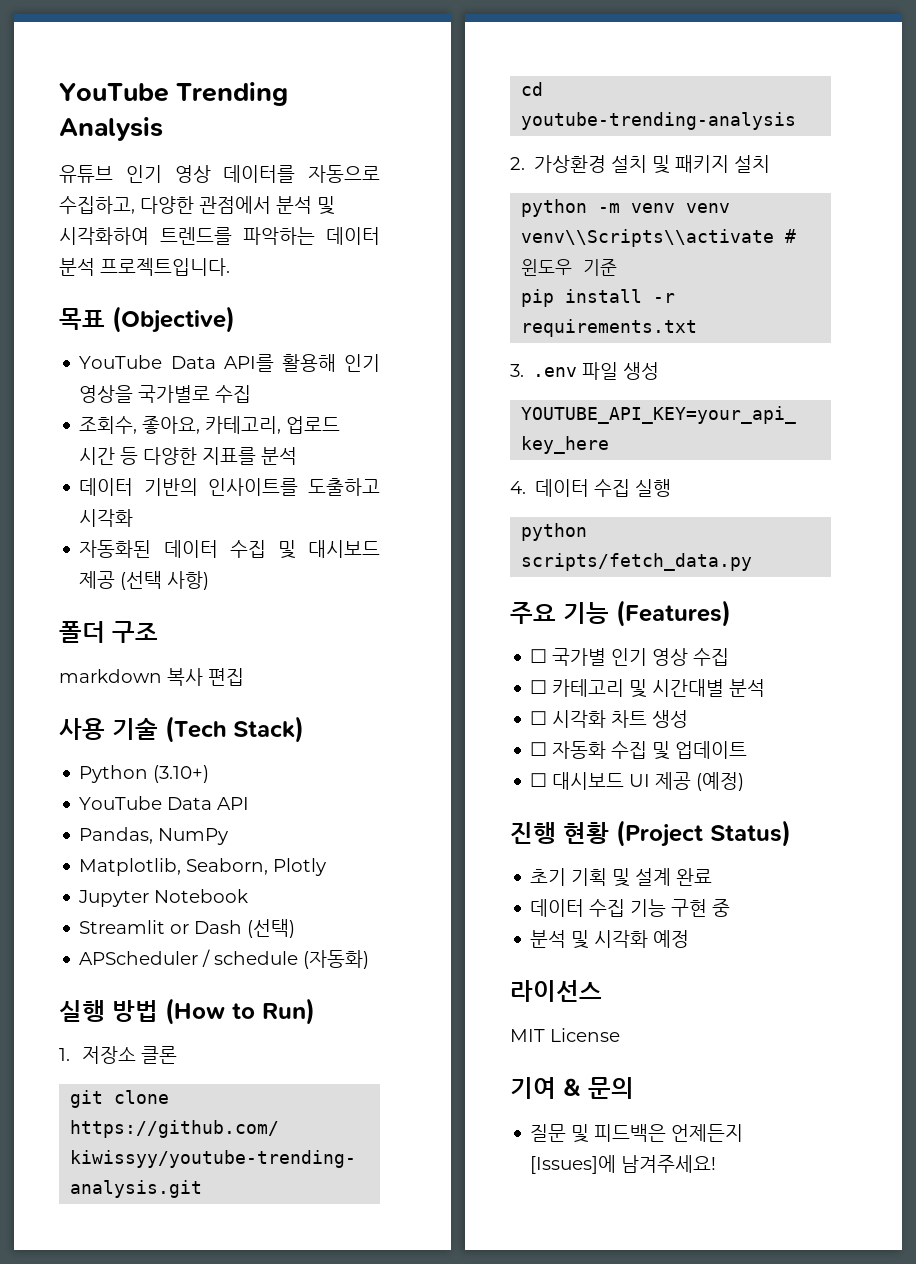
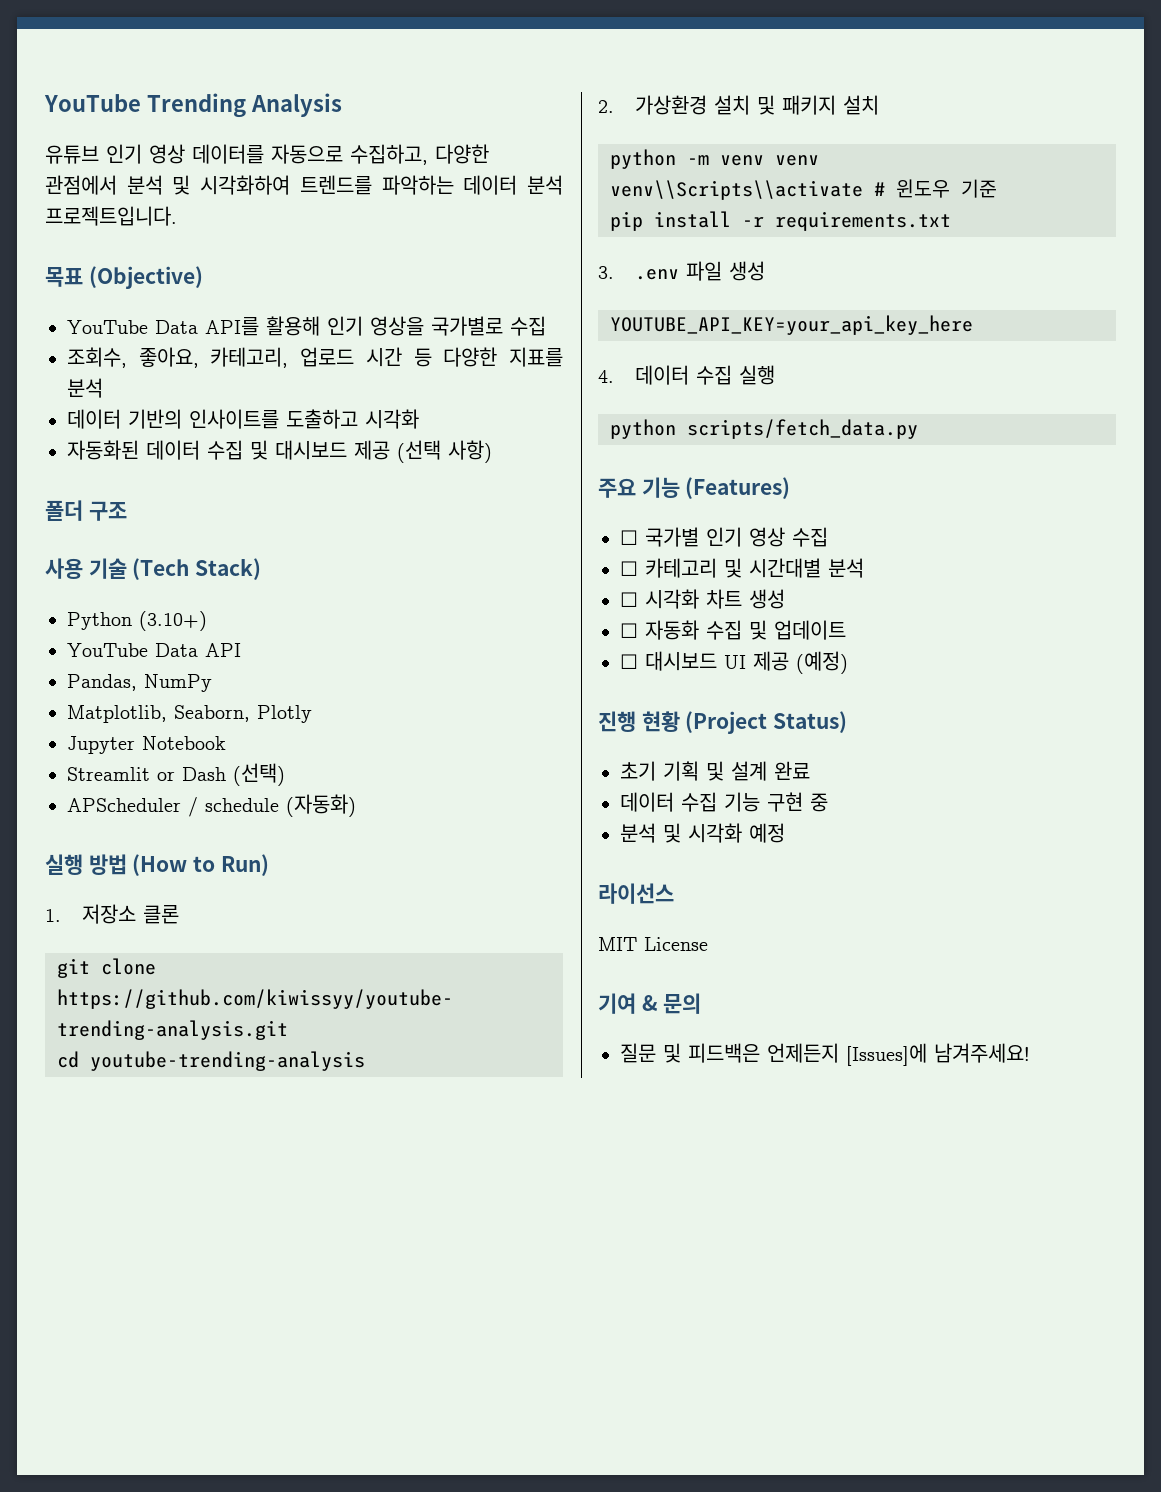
[59,668,244,686] // markdown 복사 편집 -> (127, 511) none

